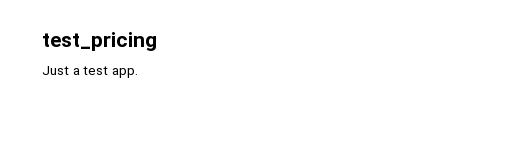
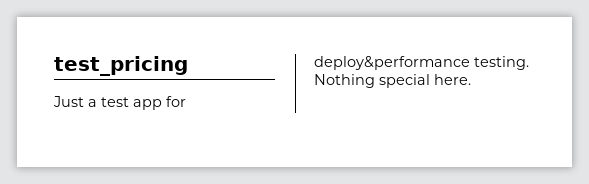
[111,68,138,78] app. -> [133,96,186,110] [314,56,529,70] [314,74,471,88] app for deploy&performance testing. Nothing special here.

